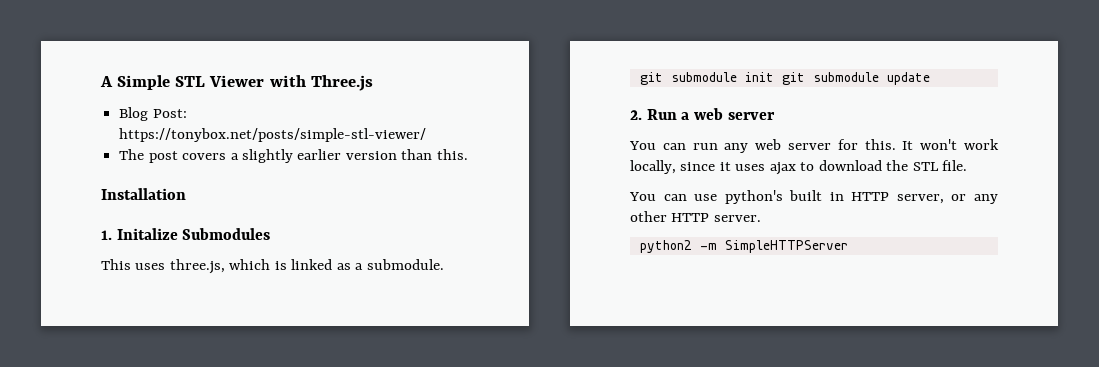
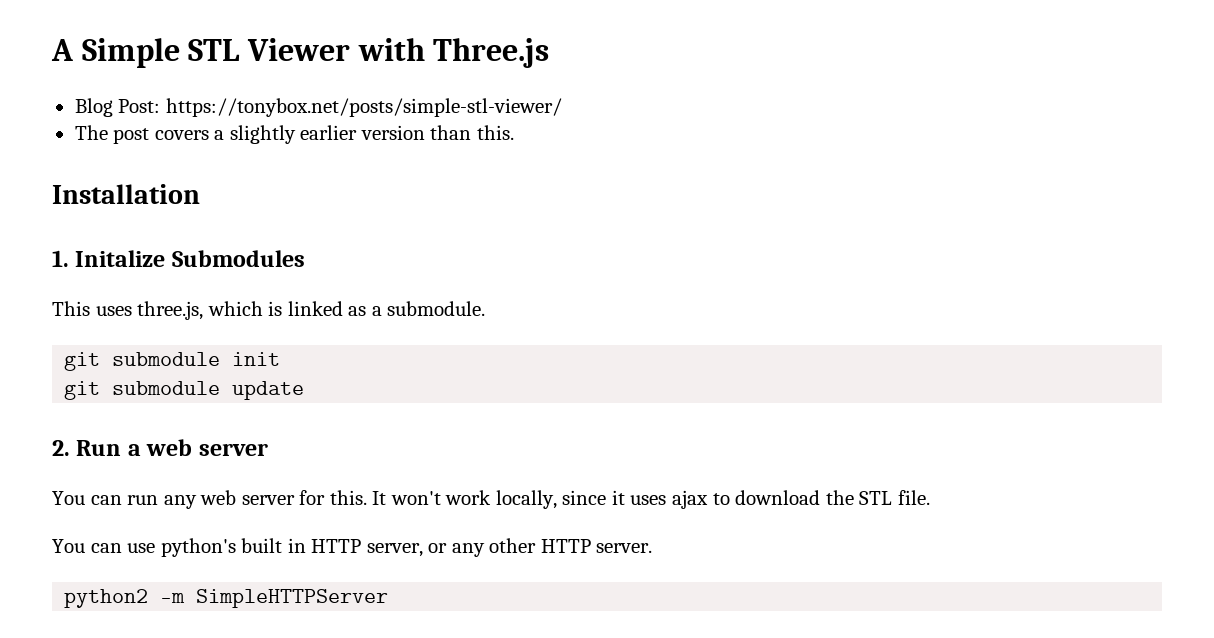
(774, 77) none -> (281, 359) //

